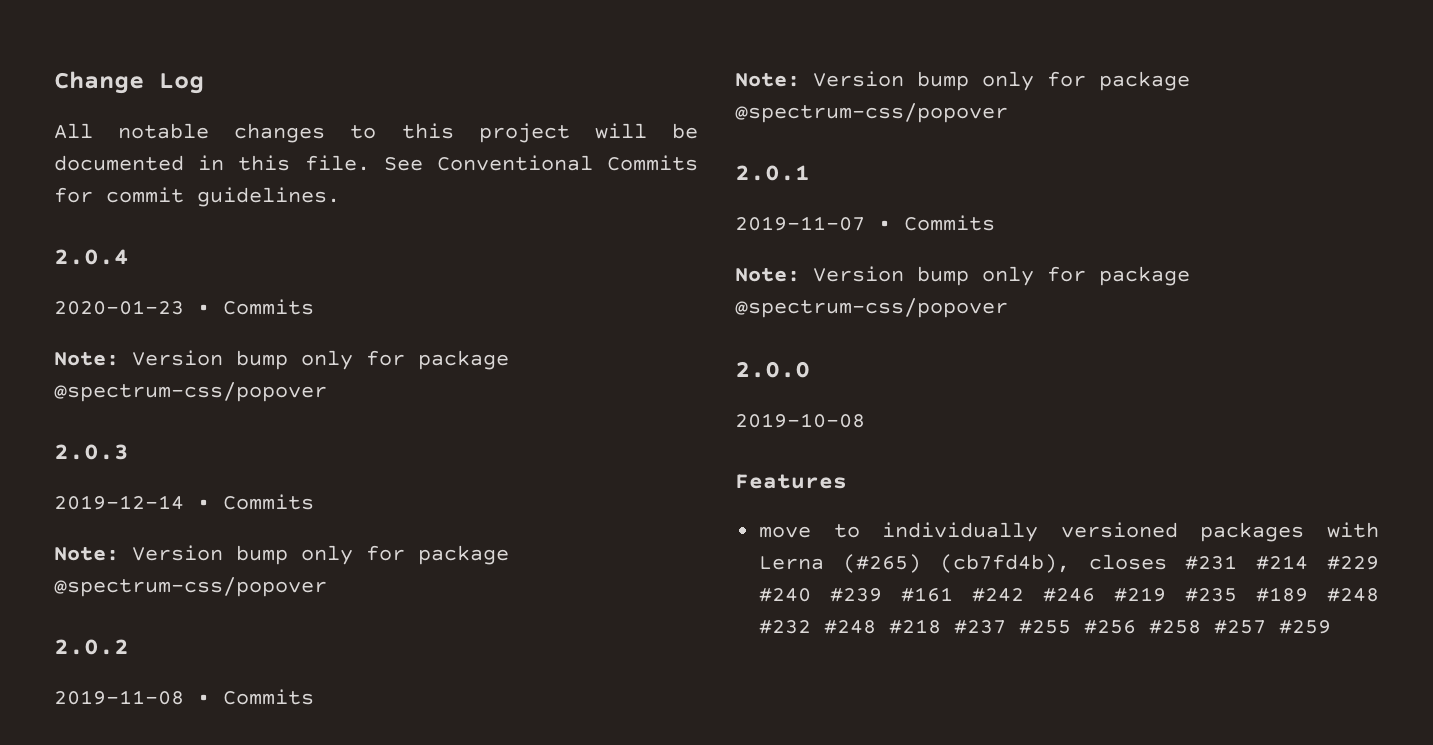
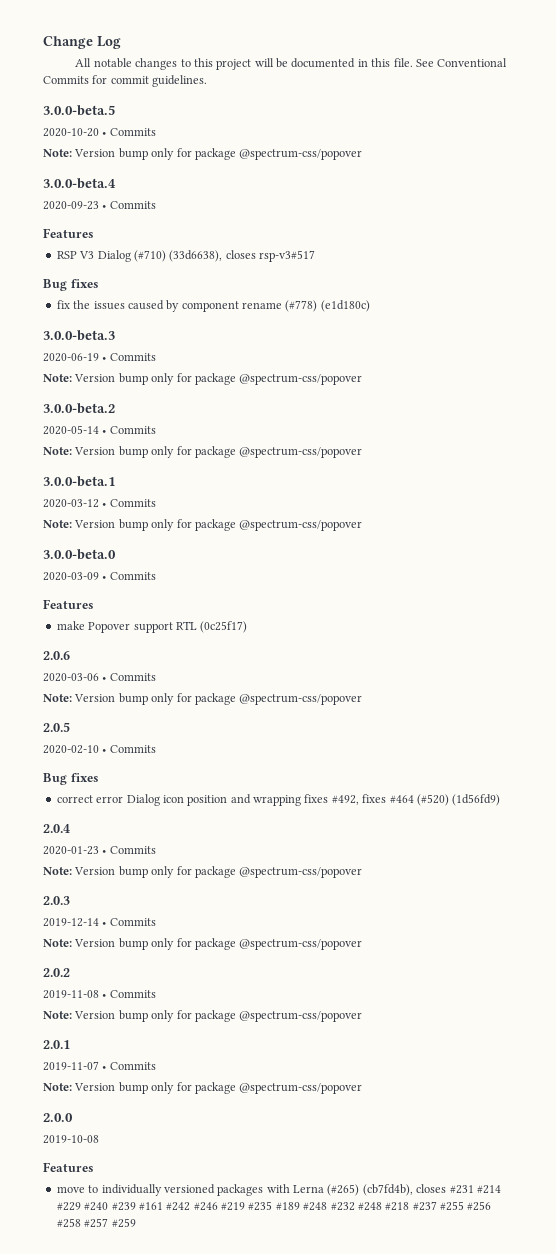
(340, 197) none -> [43,105,115,116] [43,128,156,137] [43,148,363,160] [43,178,116,189] [43,201,156,210] [43,228,94,238] [56,250,315,262] [43,279,99,291] [56,300,370,312] [43,330,115,341] [43,353,156,362] [43,373,363,385] [43,403,115,414] [43,425,156,435] [43,446,363,458] [43,476,115,487] [43,499,156,508] [43,519,363,531] [43,549,116,560] [43,572,156,581] [43,599,94,609] [56,621,248,633] [43,651,70,660] [43,673,156,682] [43,693,363,705] [43,722,70,732] [43,745,156,754] [43,773,99,785] [56,794,501,806] // 3.0.0-beta.5 // 2020-10-20 • Commits // Note: Version bump only for package @spectrum-css/popover // 3.0.0-beta.4 // 2020-09-23 • Commits // Features // RSP V3 Dialog (#710) (33d6638), closes rsp-v3#517 // Bug fixes // fix the issues caused by component rename (#778) (e1d180c) // 3.0.0-beta.3 // 2020-06-19 • Commits // Note: Version bump only for package @spectrum-css/popover // 3.0.0-beta.2 // 2020-05-14 • Commits // Note: Version bump only for package @spectrum-css/popover // 3.0.0-beta.1 // 2020-03-12 • Commits // Note: Version bump only for package @spectrum-css/popover // 3.0.0-beta.0 // 2020-03-09 • Commits // Features // make Popover support RTL (0c25f17) // 2.0.6 // 2020-03-06 • Commits // Note: Version bump only for package @spectrum-css/popover // 2.0.5 // 2020-02-10 • Commits // Bug fixes // correct error Dialog icon position and wrapping fixes #492, fixes #464 (#520) (1d56fd9)

